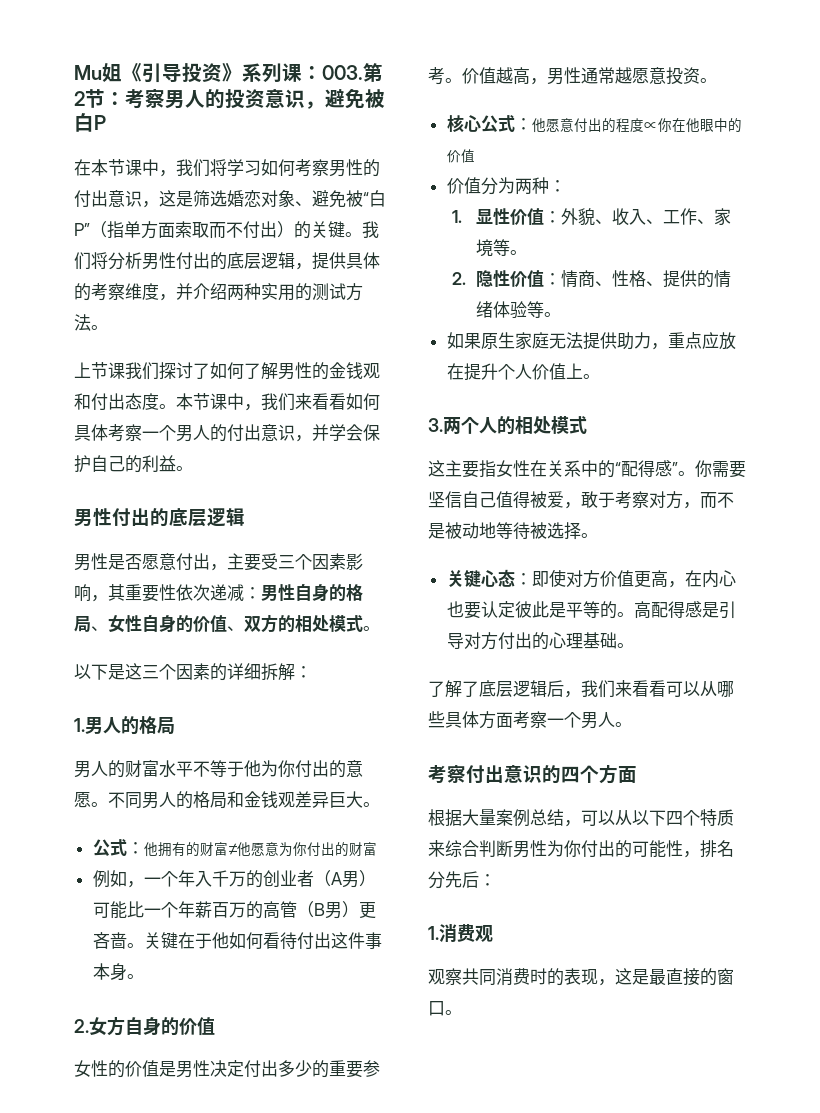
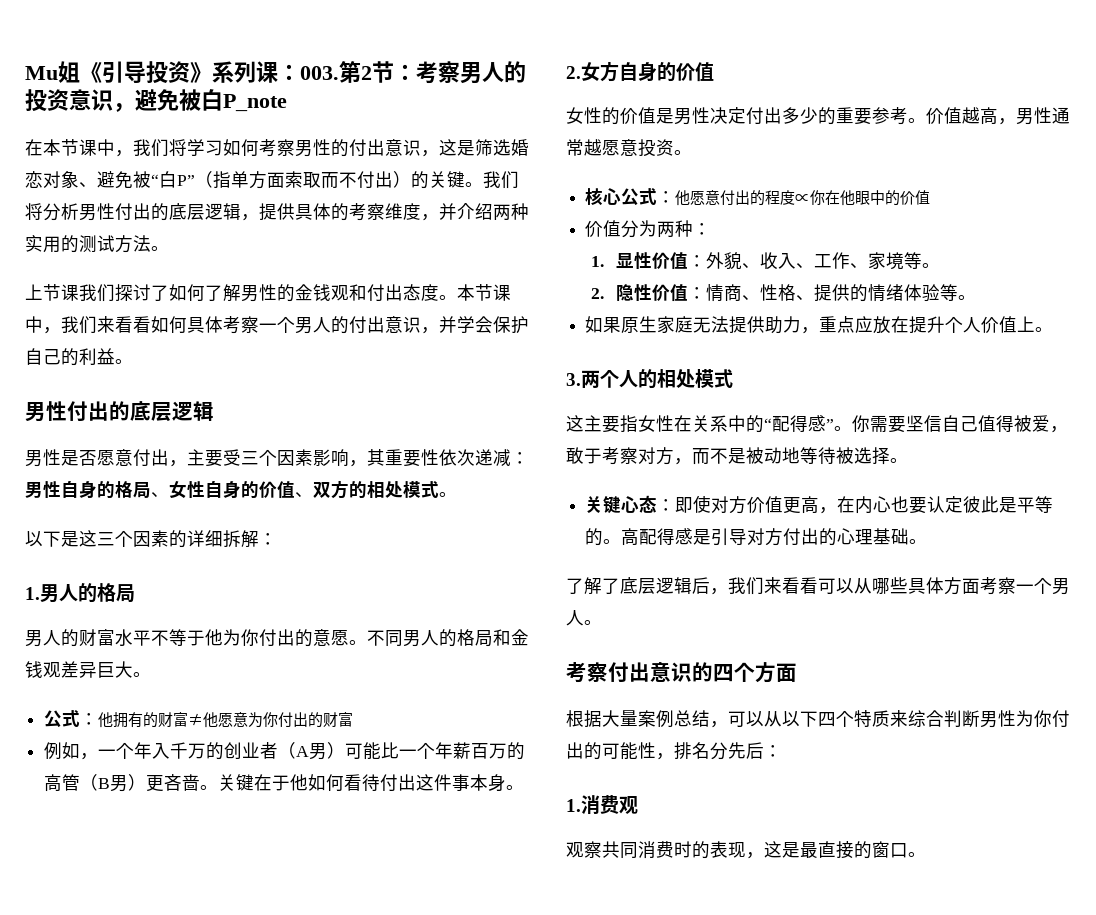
[94,115,106,130] P -> [223,94,287,112] P_note

